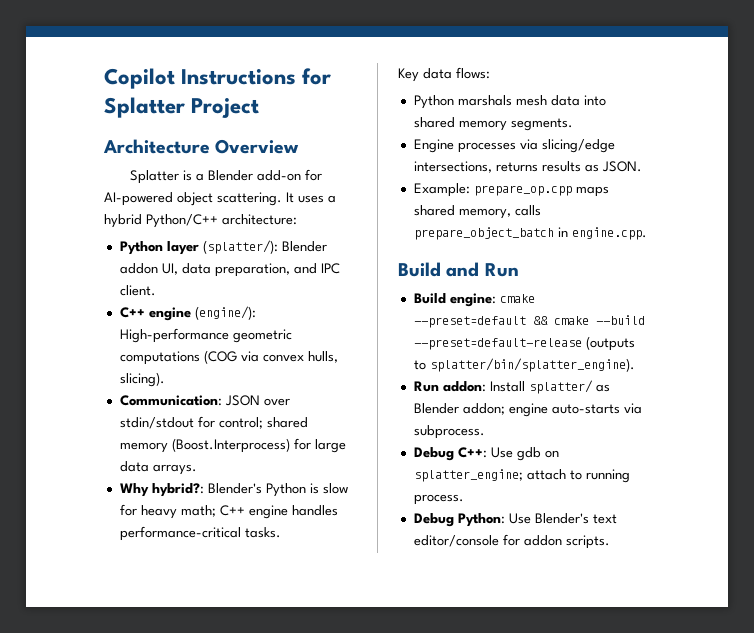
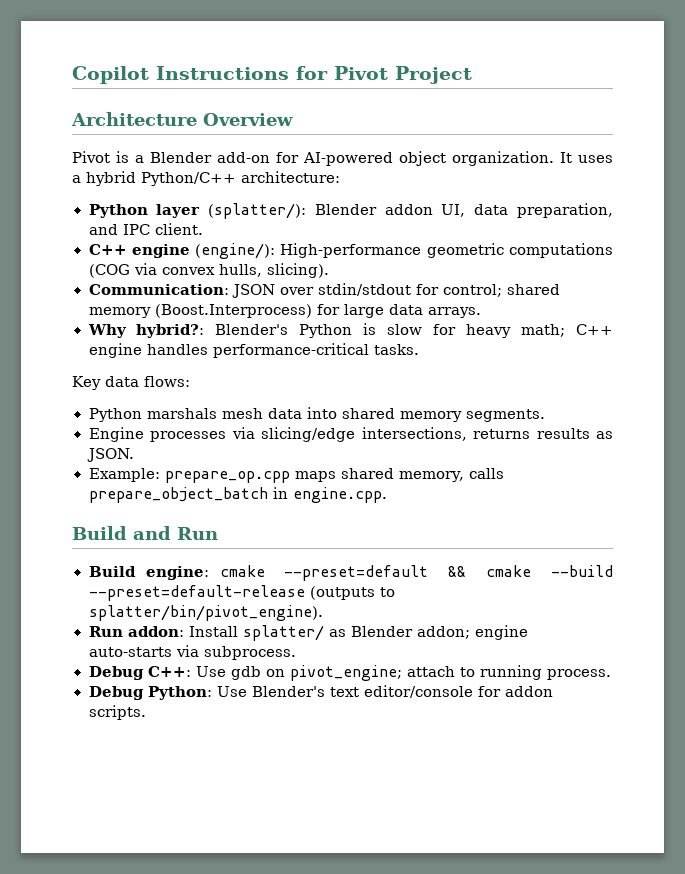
[104,97,185,118] Splatter -> [334,66,388,80] Pivot
[129,170,179,184] Splatter -> [72,151,110,163] Pivot
[217,192,282,206] scattering. -> [452,151,554,166] organization.
[429,358,635,372] splatter/bin/splatter_engine). -> [88,605,323,621] splatter/bin/pivot_engine).
[413,469,523,482] splatter_engine; -> [289,665,402,681] pivot_engine;

